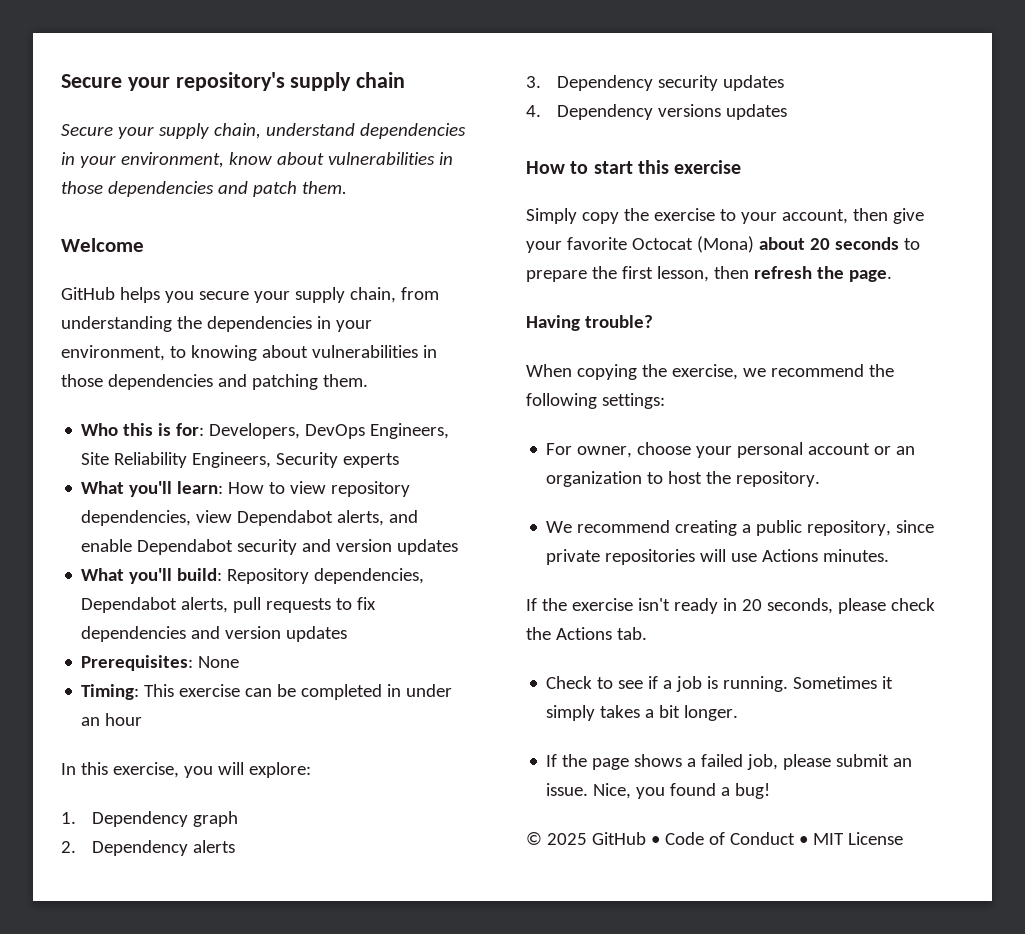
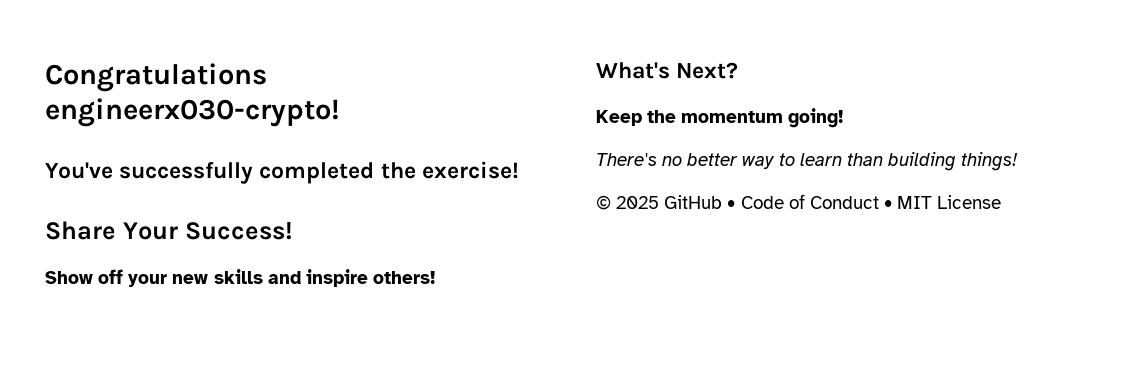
[61,72,406,91] [61,123,466,139] [61,152,453,168] [61,181,347,197] [61,238,144,252] [61,287,439,303] [61,316,372,332] [61,345,437,361] [61,374,368,390] [81,423,450,439] [81,452,400,468] [81,481,411,497] [81,510,419,526] [81,539,459,555] [81,568,425,584] [81,597,377,613] [81,626,348,642] [81,655,240,671] [81,684,453,700] [81,713,143,726] [61,762,311,778] [61,811,238,827] [61,840,235,856] [526,75,784,91] [526,104,787,120] [526,160,742,174] [526,208,924,224] [526,236,920,253] [526,266,892,282] [526,315,653,331] [526,364,894,380] [526,393,665,409] [546,442,916,458] [546,471,821,487] [546,520,935,536] [546,549,890,565] [526,598,935,614] [526,627,647,640] [546,676,894,692] [546,705,739,721] [546,754,913,770] [546,783,771,799] Secure your repository's supply chain // Secure your supply chain, understand dependencies in your environment, know about vulnerabilities in those dependencies and patch them. // Welcome // GitHub helps you secure your supply chain, from understanding the dependencies in your environment, to knowing about vulnerabilities in those dependencies and patching them. // Who this is for: Developers, DevOps Engineers, Site Reliability Engineers, Security experts // What you'll learn: How to view repository dependencies, view Dependabot alerts, and enable Dependabot security and version updates // What you'll build: Repository dependencies, Dependabot alerts, pull requests to fix dependencies and version updates // Prerequisites: None // Timing: This exercise can be completed in under an hour // In this exercise, you will explore: // 1. Dependency graph // 2. Dependency alerts // 3. Dependency security updates // 4. Dependency versions updates // How to start this exercise // Simply copy the exercise to your account, then give your favorite Octocat (Mona) about 20 seconds to prepare the first lesson, then refresh the page. // Having trouble? // When copying the exercise, we recommend the following settings: // For owner, choose your personal account or an organization to host the repository. // We recommend creating a public repository, since private repositories will use Actions minutes. // If the exercise isn't ready in 20 seconds, please check the Actions tab. // Check to see if a job is running. Sometimes it simply takes a bit longer. // If the page shows a failed job, please submit an issue. Nice, you found a bug! -> [45,63,267,92] [45,98,340,127] [45,161,519,184] [45,221,292,240] [45,269,435,287] [596,62,739,79] [596,108,844,128] [596,152,1019,171] Congratulations engineerx030-crypto! // You've successfully completed the exercise! // Share Your Success! // Show off your new skills and inspire others! // What's Next? // Keep the momentum going! // There's no better way to learn than building things!

